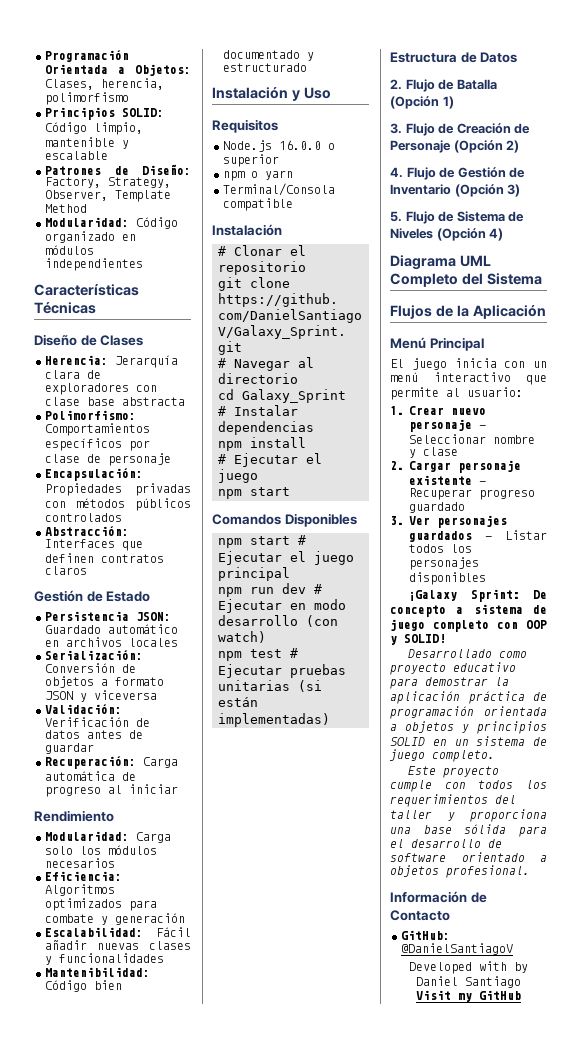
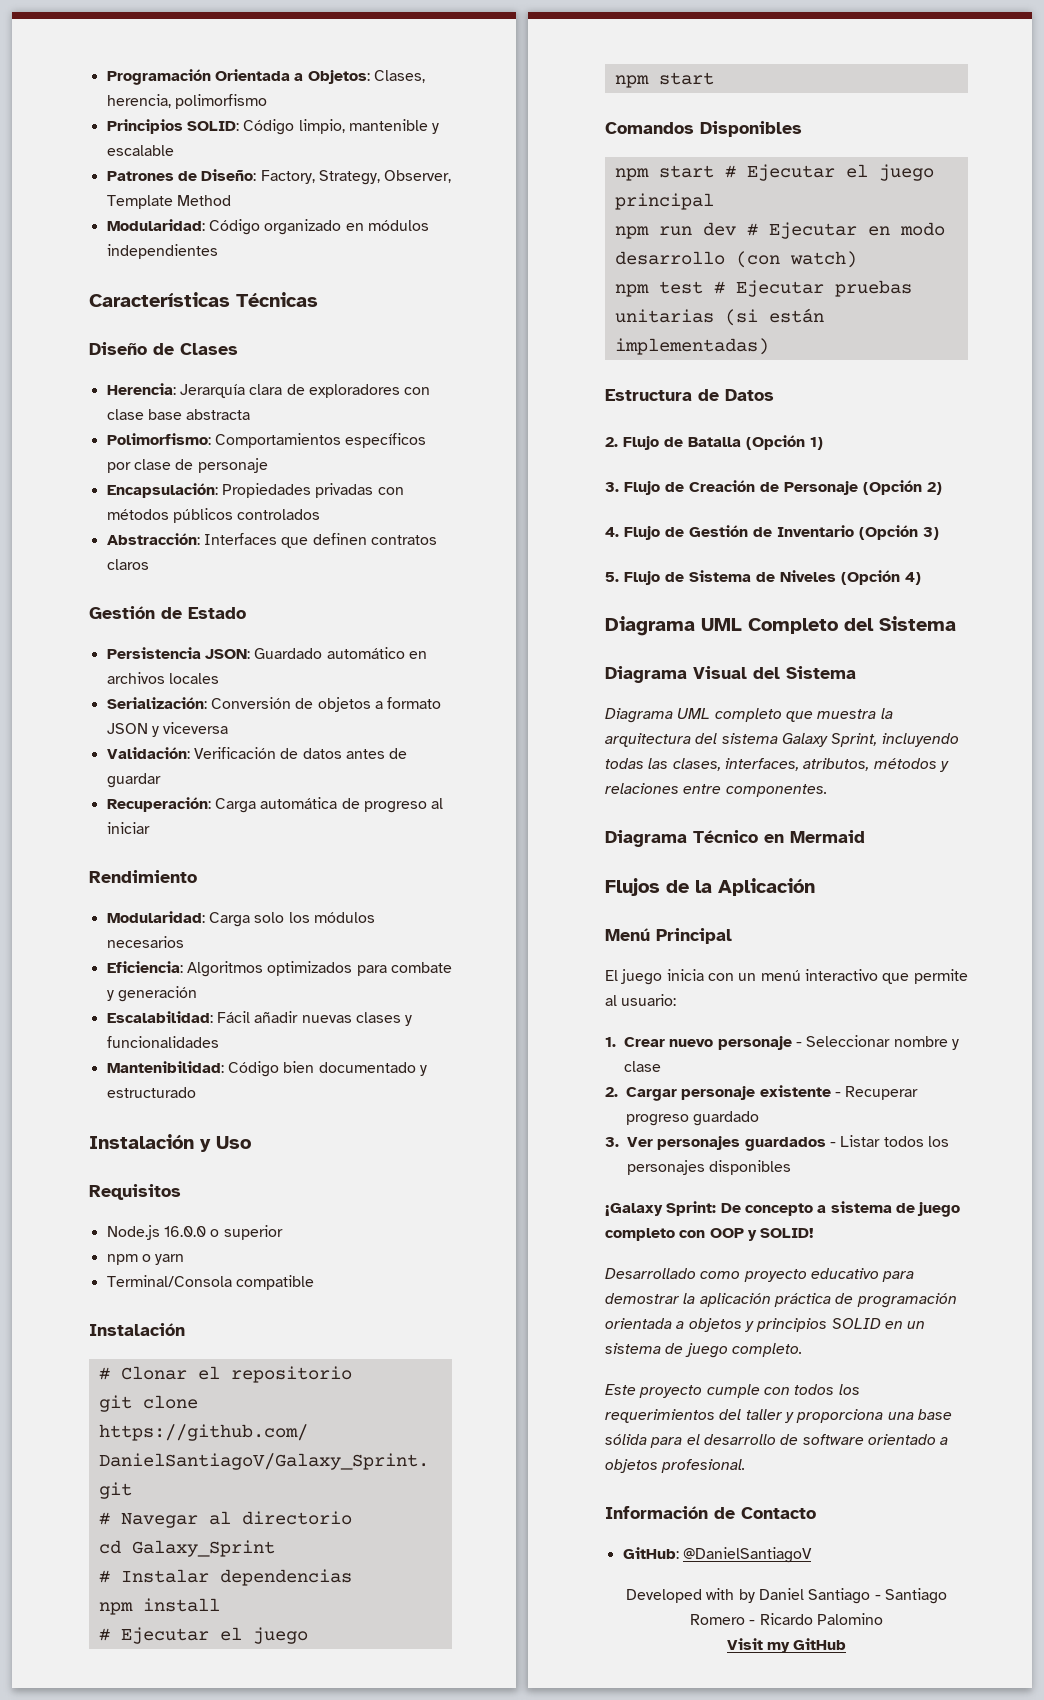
(542, 279) none -> [605,666,856,683] [605,708,893,723] [605,733,959,747] [605,758,949,772] [605,783,827,797] [605,830,865,847] // Diagrama Visual del Sistema // Diagrama UML completo que muestra la arquitectura del sistema Galaxy Sprint, incluyendo todas las clases, interfaces, atributos, métodos y relaciones entre componentes. // Diagrama Técnico en Mermaid
(521, 982) none -> [874,1588,947,1604] [690,1613,883,1625] - Santiago Romero - Ricardo Palomino

